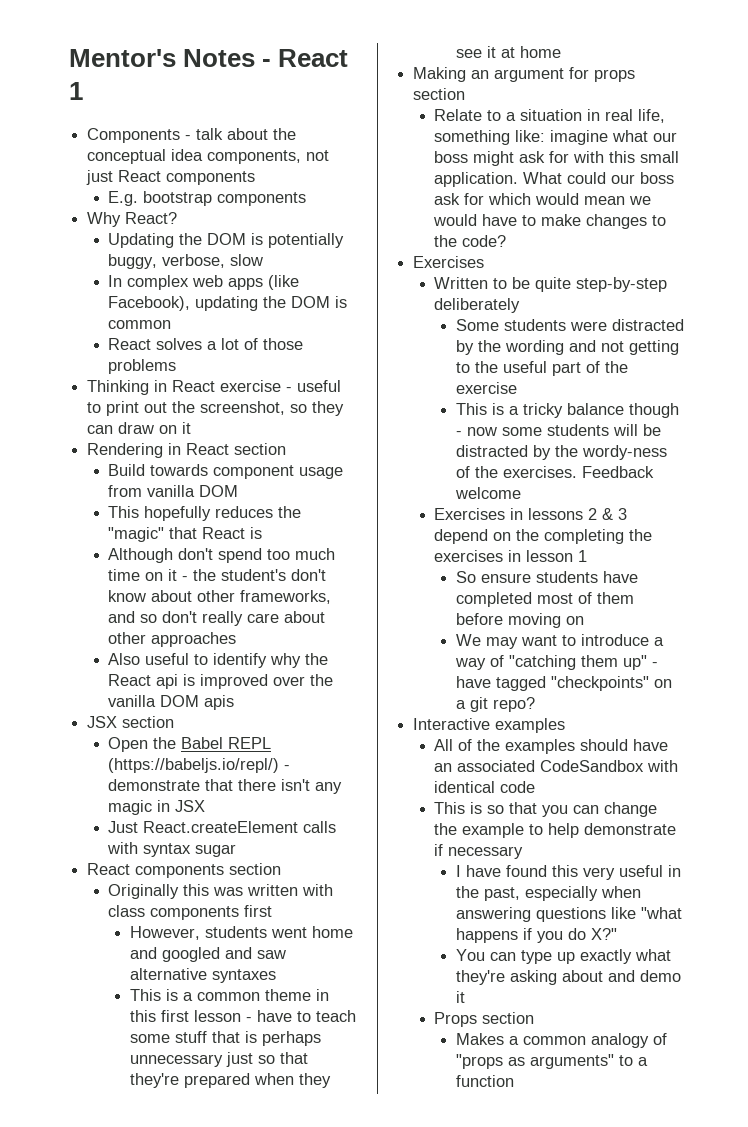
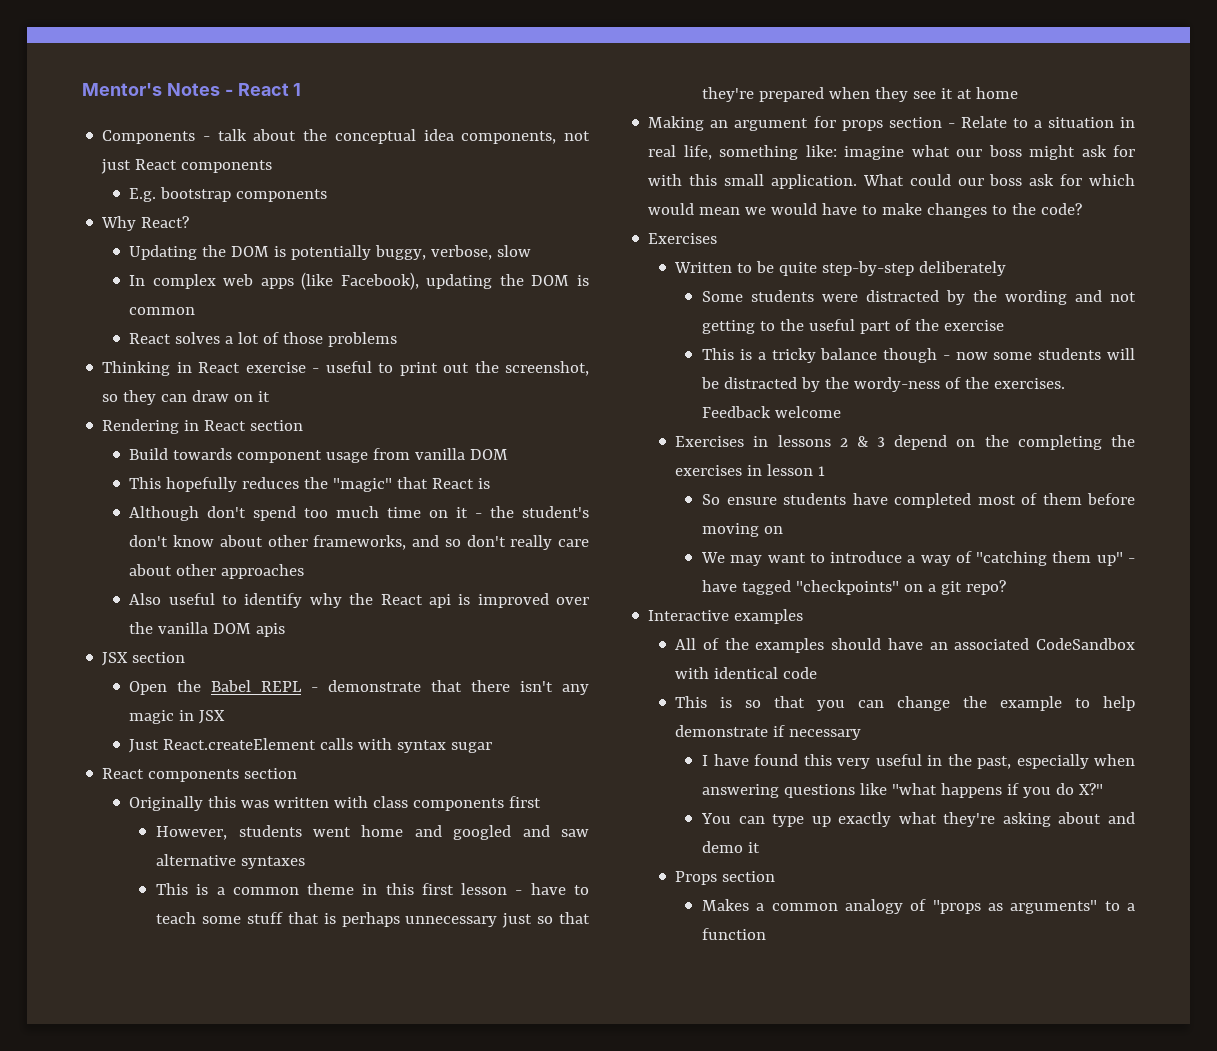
[108,758,280,773] (https://babeljs.io/repl/) -> (303, 686) none
(466, 94) // -> [947,123,955,128] -

